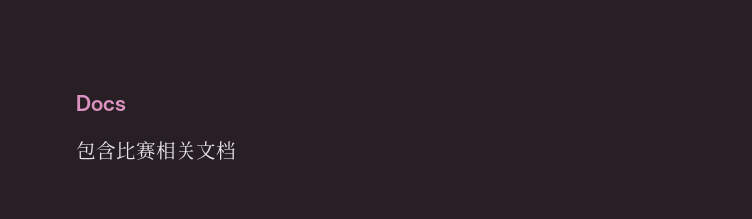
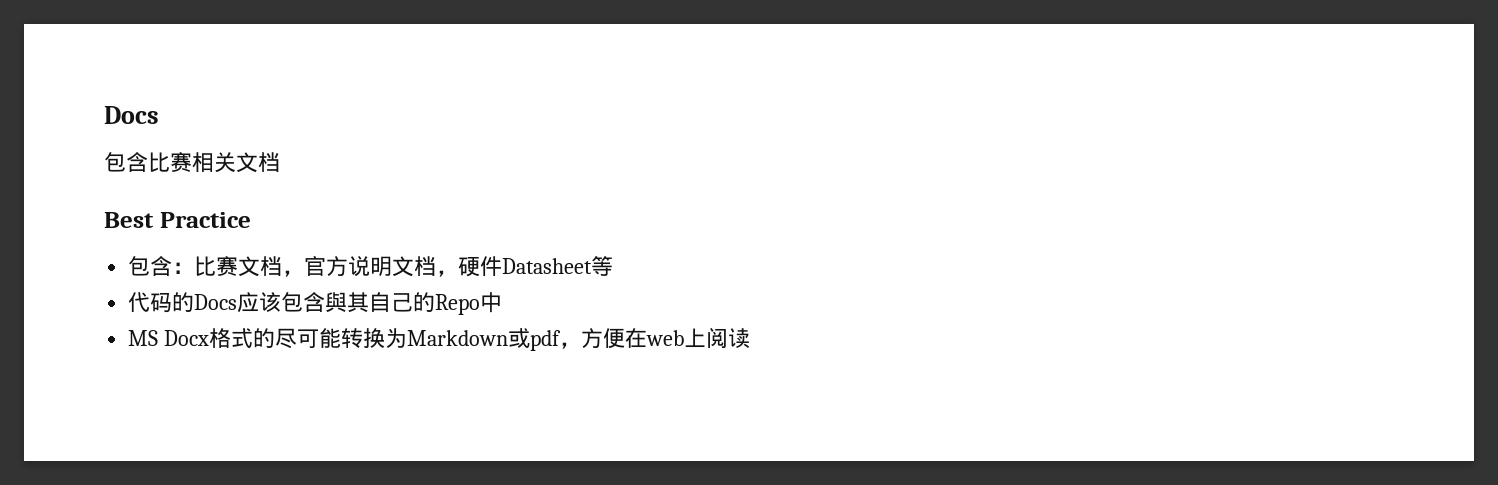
(236, 150) none -> [104,212,251,228] [128,256,614,277] [128,292,503,315] [128,327,751,351] // Best Practice // 包含：比赛文档，官方说明文档，硬件Datasheet等 // 代码的Docs应该包含與其自己的Repo中 // MS Docx格式的尽可能转换为Markdown或pdf，方便在web上阅读

